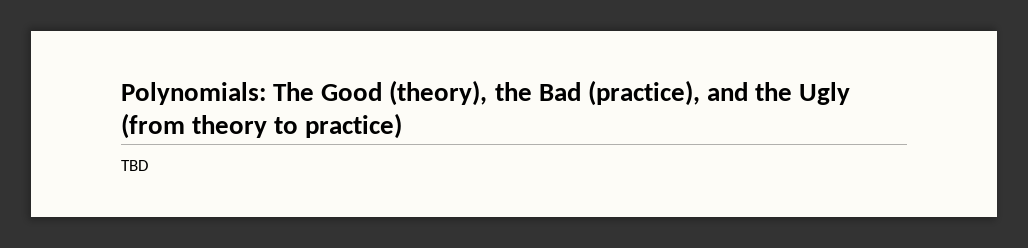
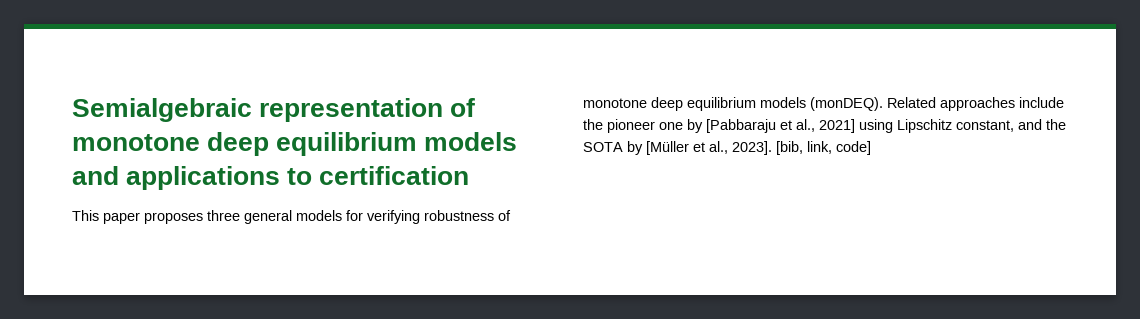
[121,80,851,106] [121,113,403,139] [121,160,148,171] Polynomials: The Good (theory), the Bad (practice), and the Ugly (from theory to practice) // TBD -> [72,98,476,122] [72,132,518,156] [72,166,470,190] [72,210,511,224] [583,97,1064,111] [583,119,1066,133] [583,141,871,155] Semialgebraic representation of monotone deep equilibrium models and applications to certification // This paper proposes three general models for verifying robustness of monotone deep equilibrium models (monDEQ). Related approaches include the pioneer one by [Pabbaraju et al., 2021] using Lipschitz constant, and the SOTA by [Müller et al., 2023]. [bib, link, code]

